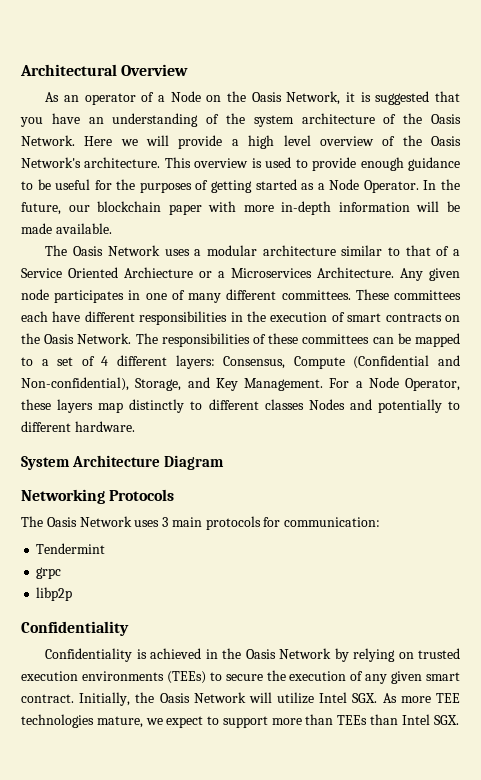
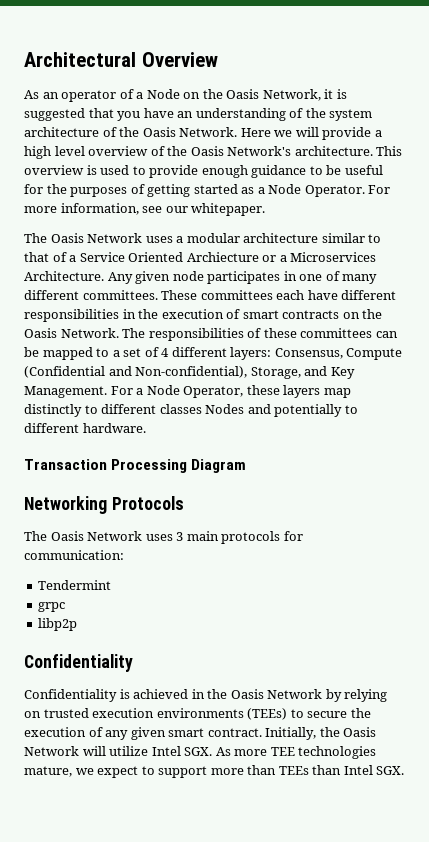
[423,179,460,190] [21,201,460,215] [21,223,112,234] In the future, our blockchain paper with more in-depth information will be made available. -> [368,185,391,194] [24,203,266,216] For more information, see our whitepaper.
[21,455,160,470] System Architecture -> [24,459,188,473] Transaction Processing

